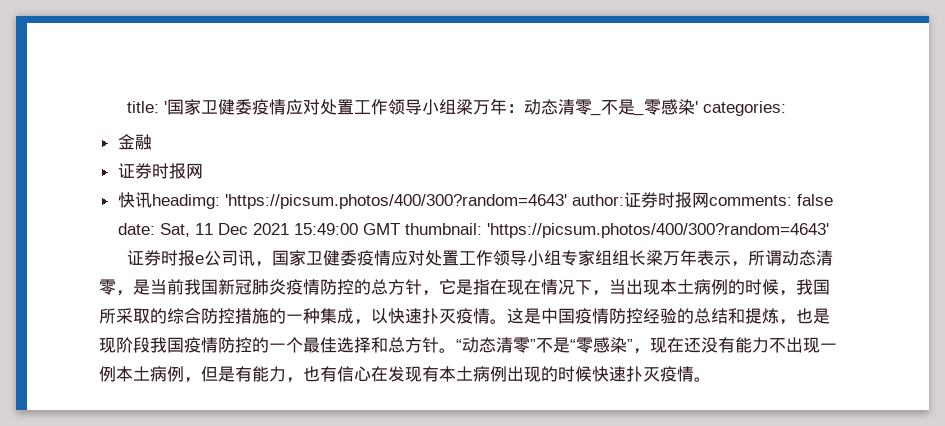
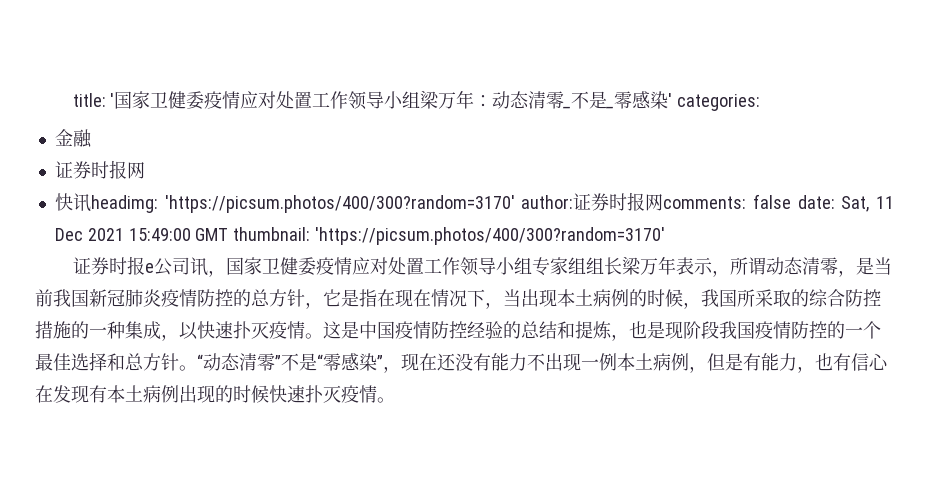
[224,194,567,209] 'https://picsum.photos/400/300?random=4643' -> [164,195,515,213] 'https://picsum.photos/400/300?random=3170'
[486,223,829,238] 'https://picsum.photos/400/300?random=4643' -> [315,227,666,245] 'https://picsum.photos/400/300?random=3170'

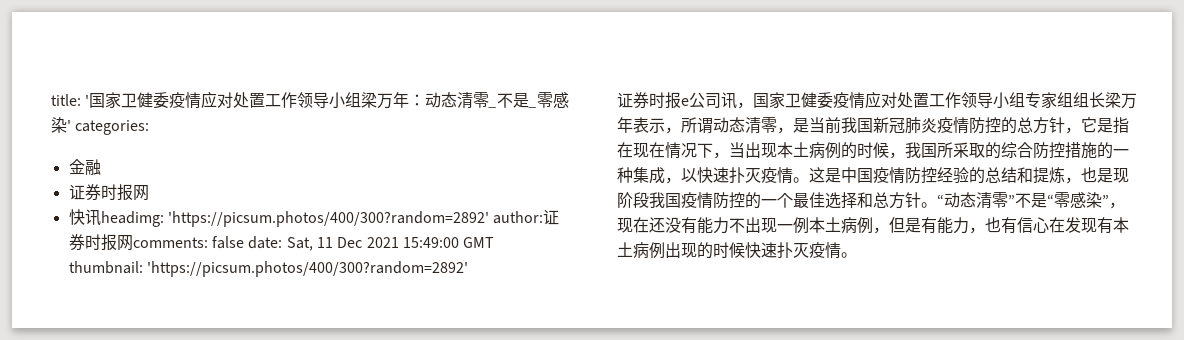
[164,195,515,213] 'https://picsum.photos/400/300?random=3170' -> [167,211,489,227] 'https://picsum.photos/400/300?random=2892'
[315,227,666,245] 'https://picsum.photos/400/300?random=3170' -> [146,261,468,277] 'https://picsum.photos/400/300?random=2892'

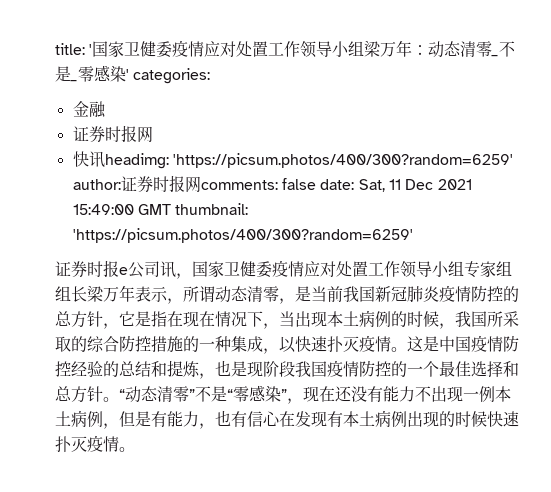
[167,211,489,227] 'https://picsum.photos/400/300?random=2892' -> [172,153,513,168] 'https://picsum.photos/400/300?random=6259'
[146,261,468,277] 'https://picsum.photos/400/300?random=2892' -> [72,228,413,243] 'https://picsum.photos/400/300?random=6259'

